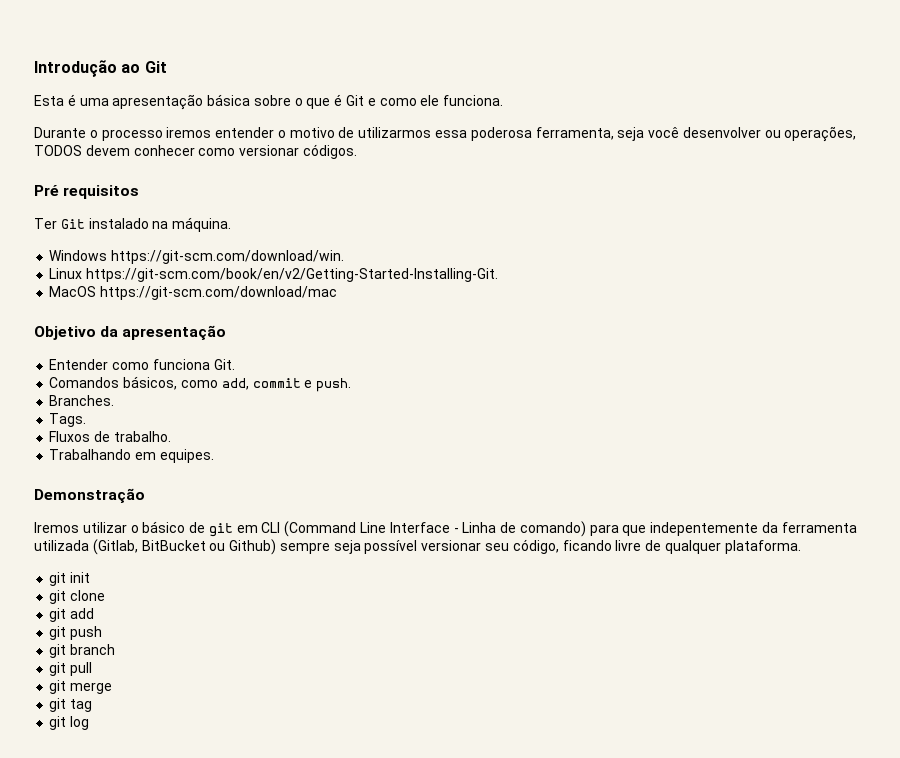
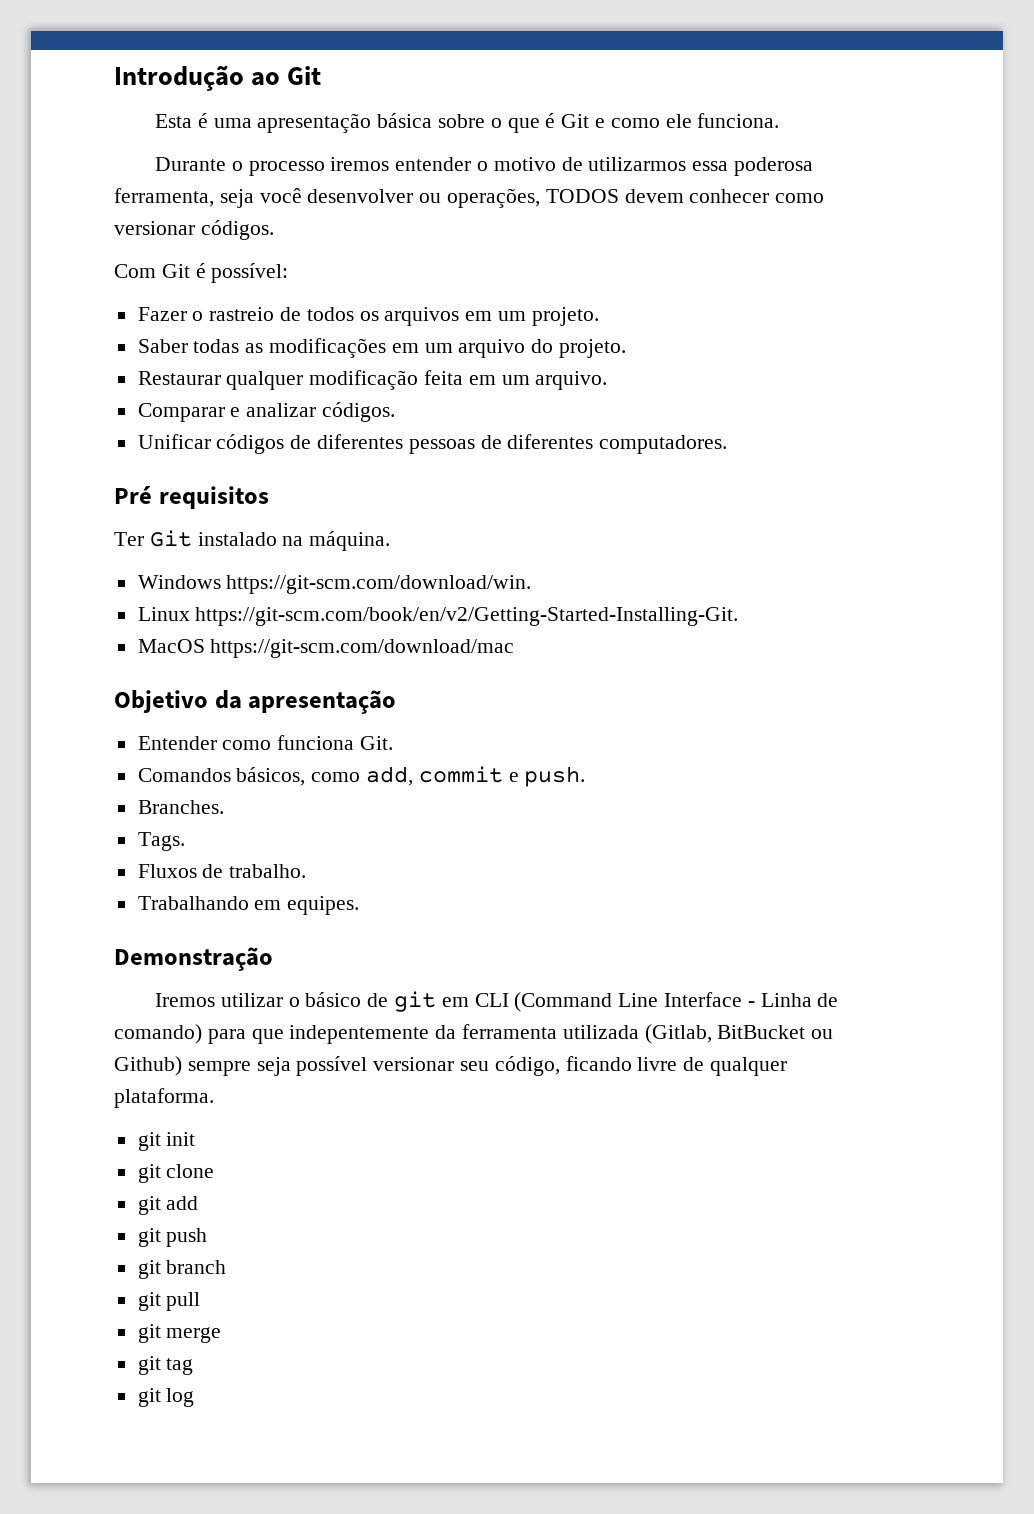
(357, 151) none -> [114,263,289,283] [137,307,599,326] [137,338,627,358] [137,370,608,390] [137,402,396,422] [137,434,728,454] // Com Git é possível: // Fazer o rastreio de todos os arquivos em um projeto. // Saber todas as modificações em um arquivo do projeto. // Restaurar qualquer modificação feita em um arquivo. // Comparar e analizar códigos. // Unificar códigos de diferentes pessoas de diferentes computadores.

